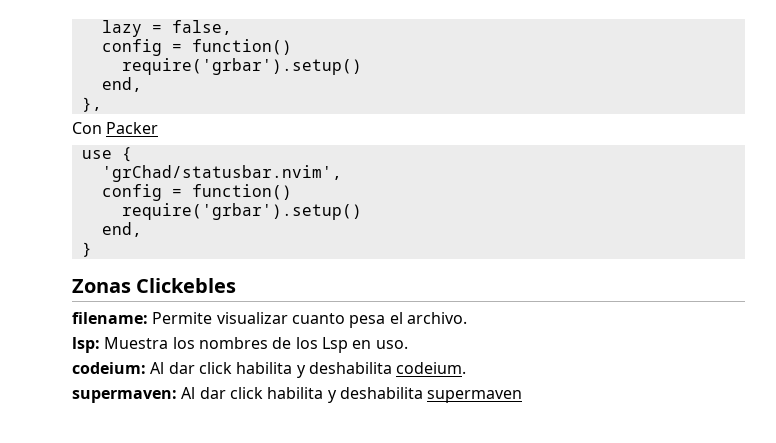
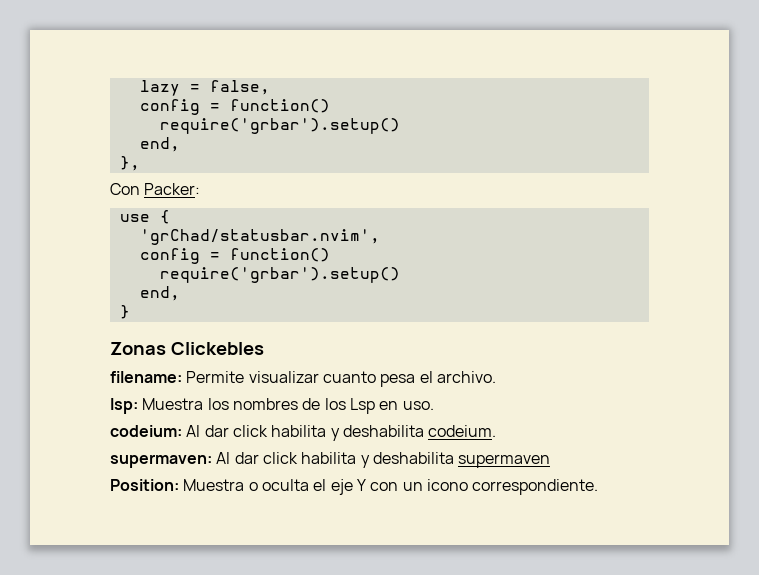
[106,122,159,134] Packer -> [144,183,201,195] Packer:
(523, 396) none -> [110,479,599,495] // Position: Muestra o oculta el eje Y con un icono correspondiente.

